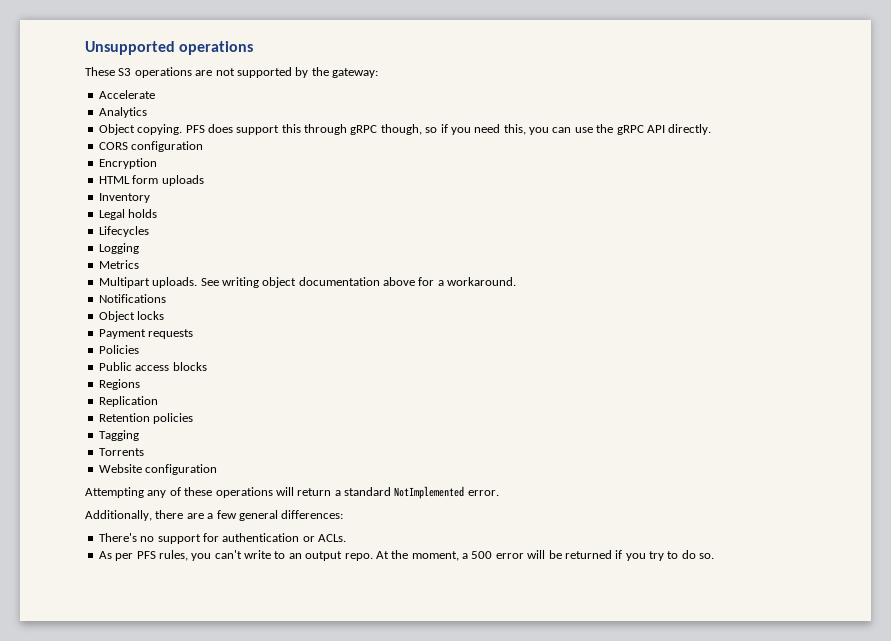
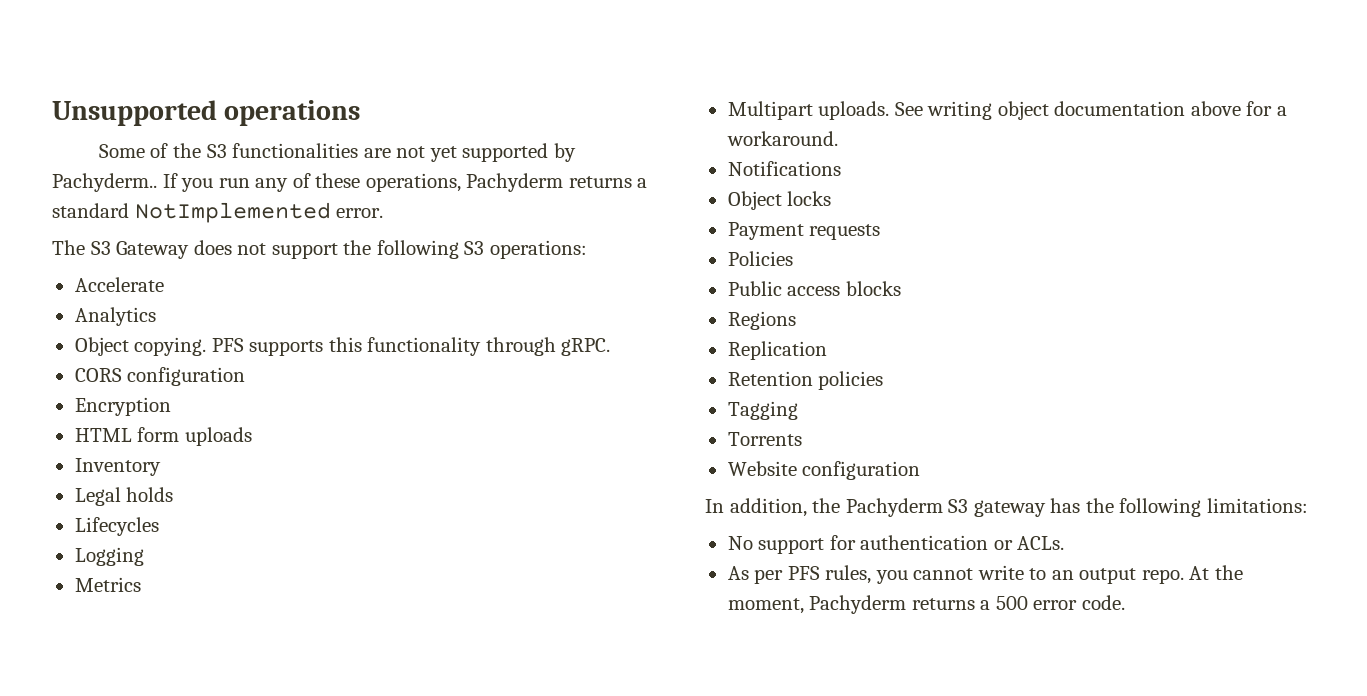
[85,67,192,78] These S3 operations -> [98,143,359,158] Some of the S3 functionalities
(235, 72) none -> [429,146,457,162] yet
[311,67,378,78] the gateway: -> [52,173,648,192] [52,202,384,223] [52,240,587,259] Pachyderm.. If you run any of these operations, Pachyderm returns a standard NotImplemented error. // The S3 Gateway does not support the following S3 operations:
[207,124,712,135] does support this through gRPC though, so if you need this, you can use the gRPC API directly. -> [249,337,611,356] supports this functionality through gRPC.
[85,486,499,499] [85,510,344,521] [98,533,155,542] Attempting any of these operations will return a standard NotImplemented error. // Additionally, there are a few general differences: // There's no -> [705,498,1308,517] [727,536,753,550] In addition, the Pachyderm S3 gateway has the following limitations: // No
[214,550,242,559] can't -> [913,568,974,580] cannot
(459, 556) none -> [809,595,975,614] Pachyderm returns
[527,550,715,561] will be returned if you try to do so. -> [1081,595,1125,610] code.

